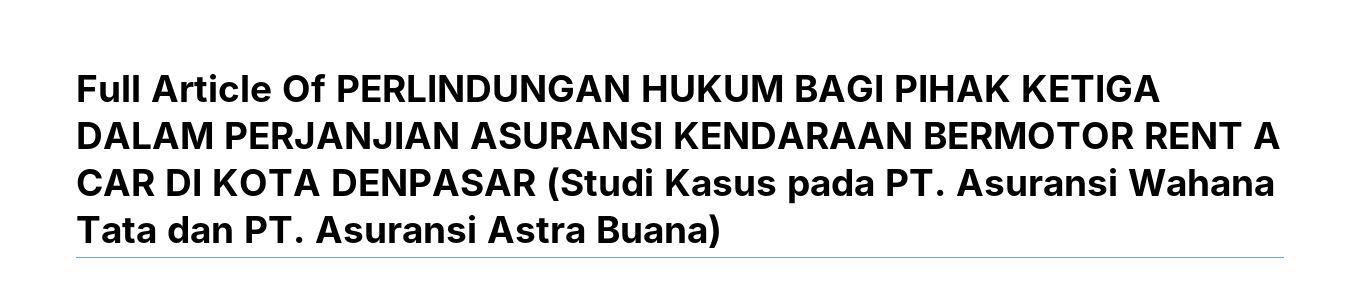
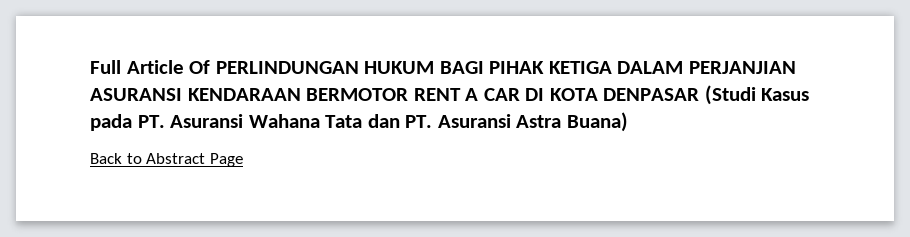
(722, 231) none -> [90,153,243,167] // Back to Abstract Page

